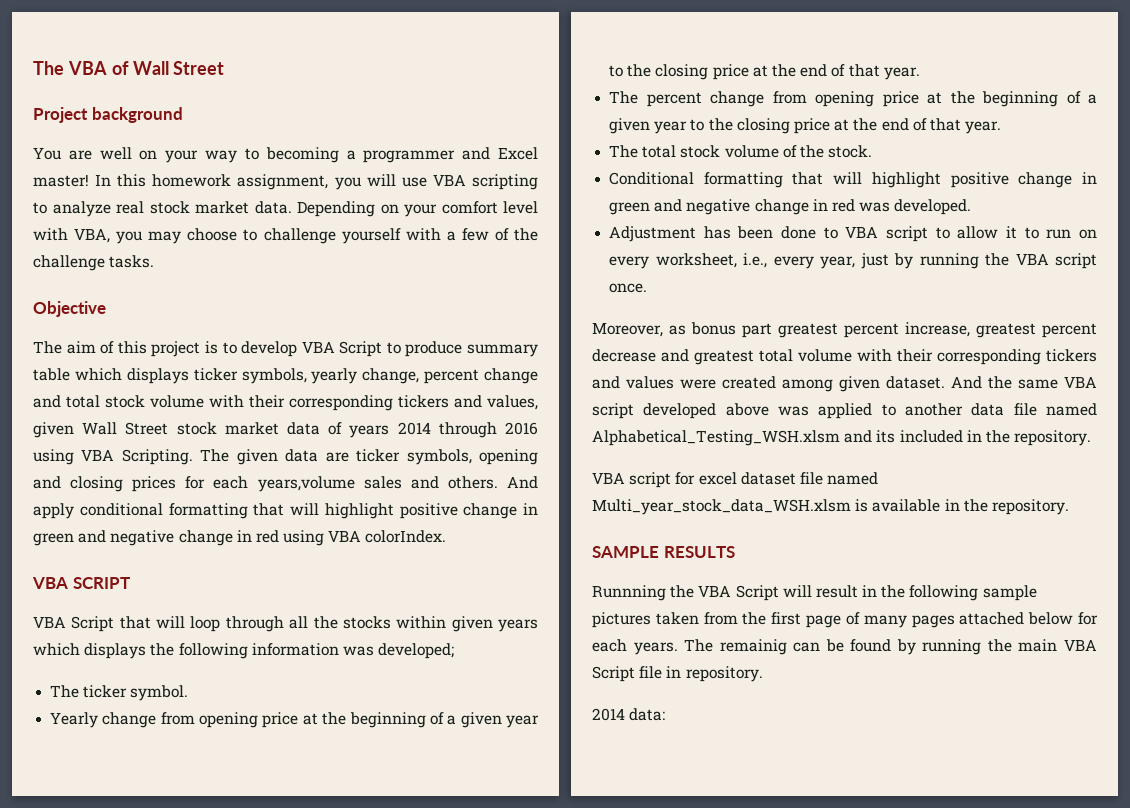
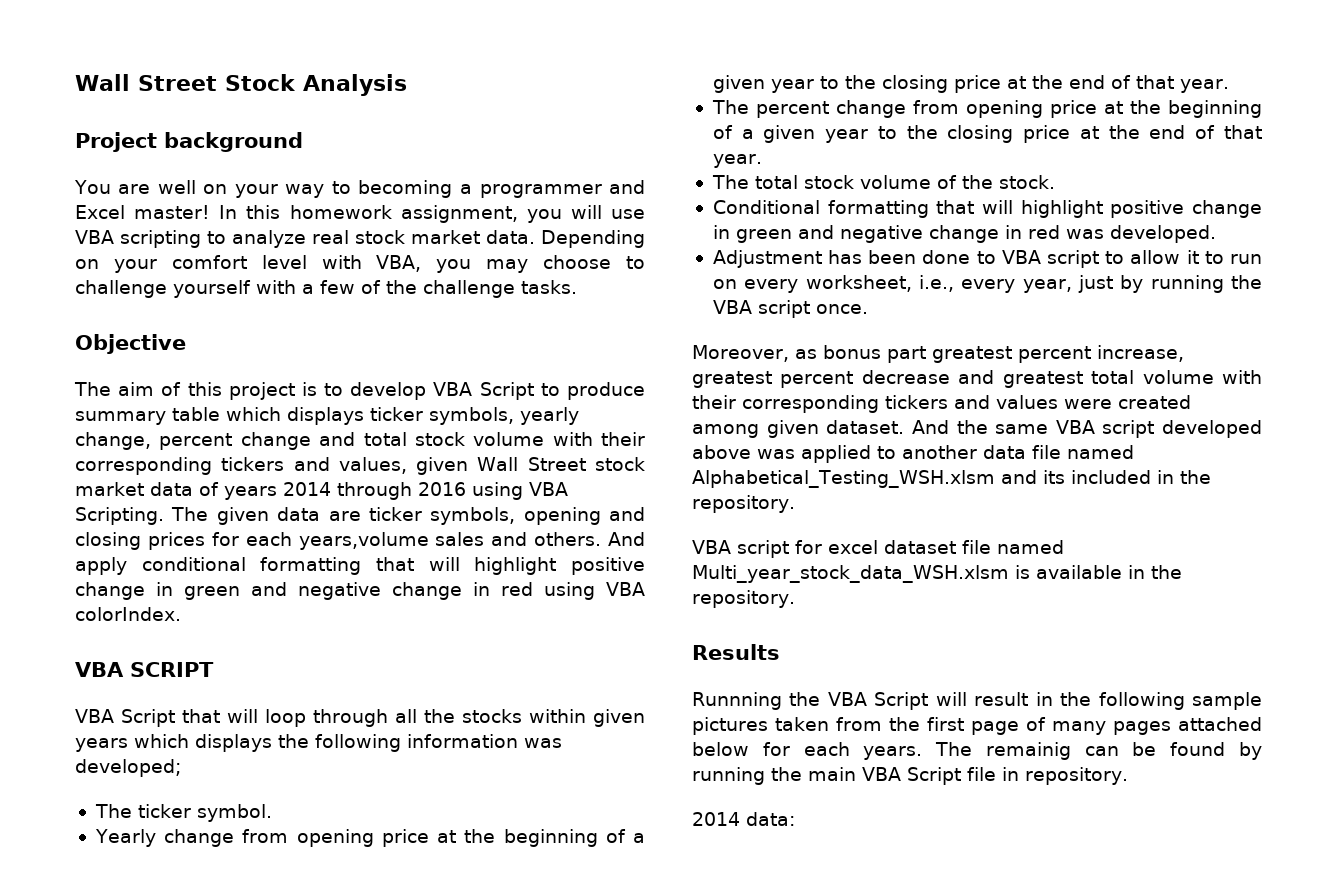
[33,61,225,75] The VBA of Wall Street -> [75,74,407,96] Wall Street Stock Analysis
[592,546,735,558] SAMPLE RESULTS -> [692,644,780,660] Results

